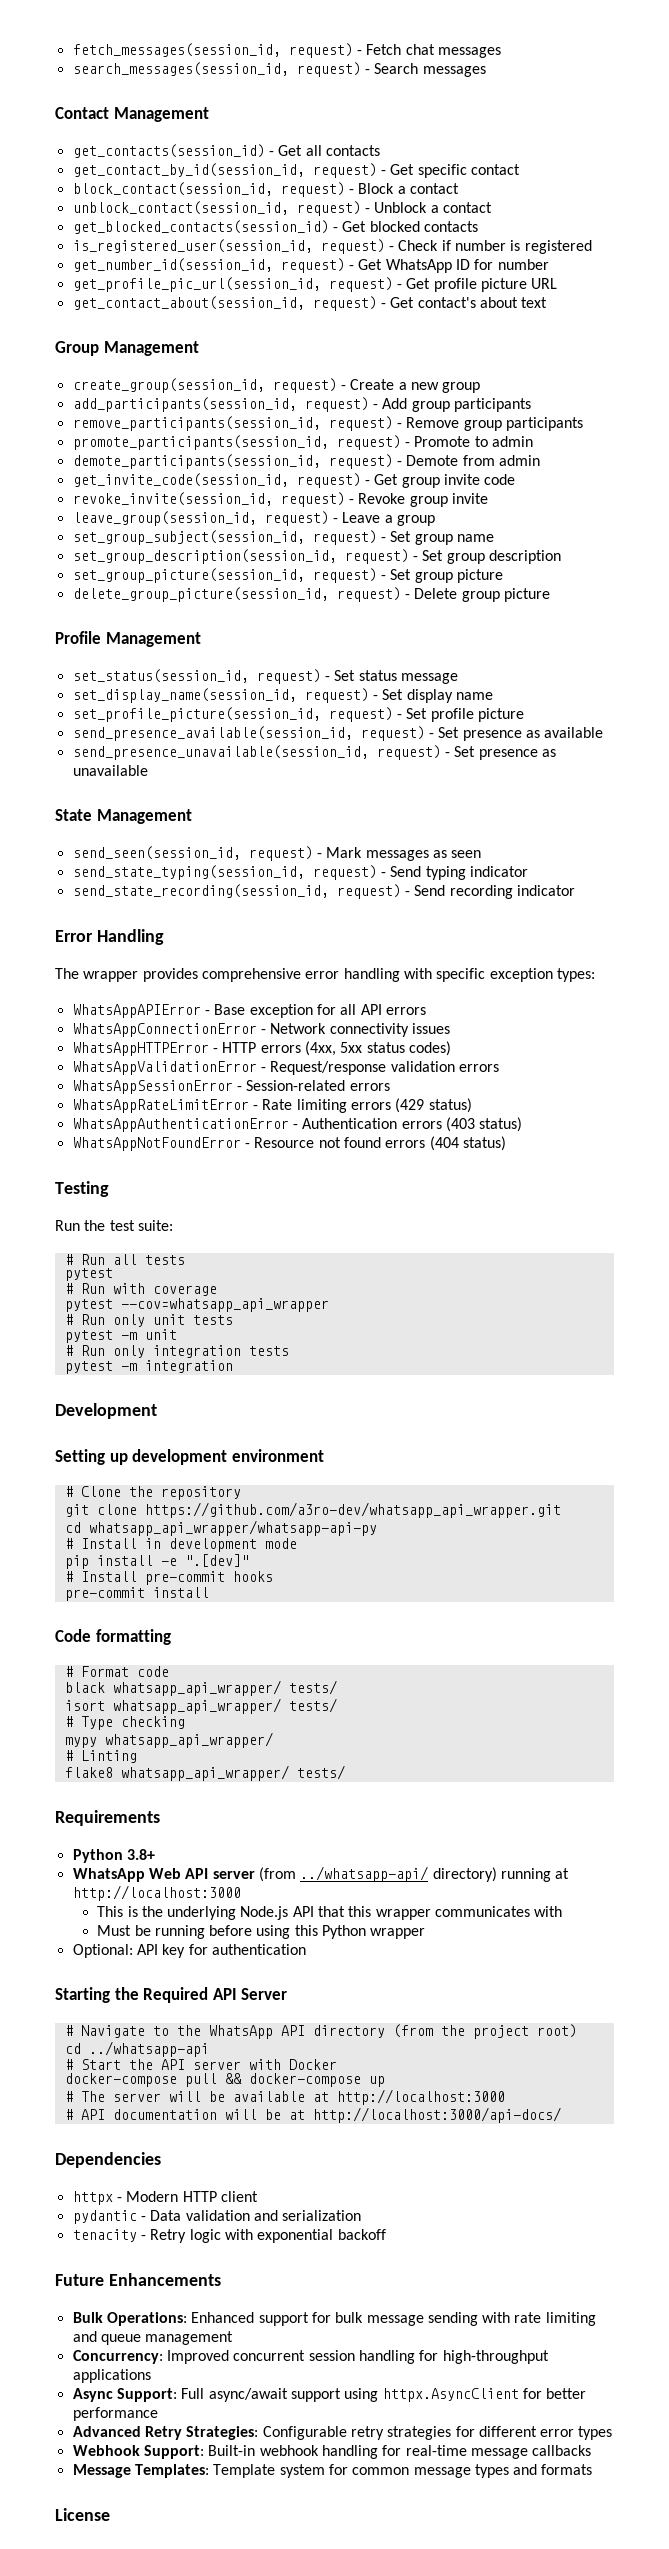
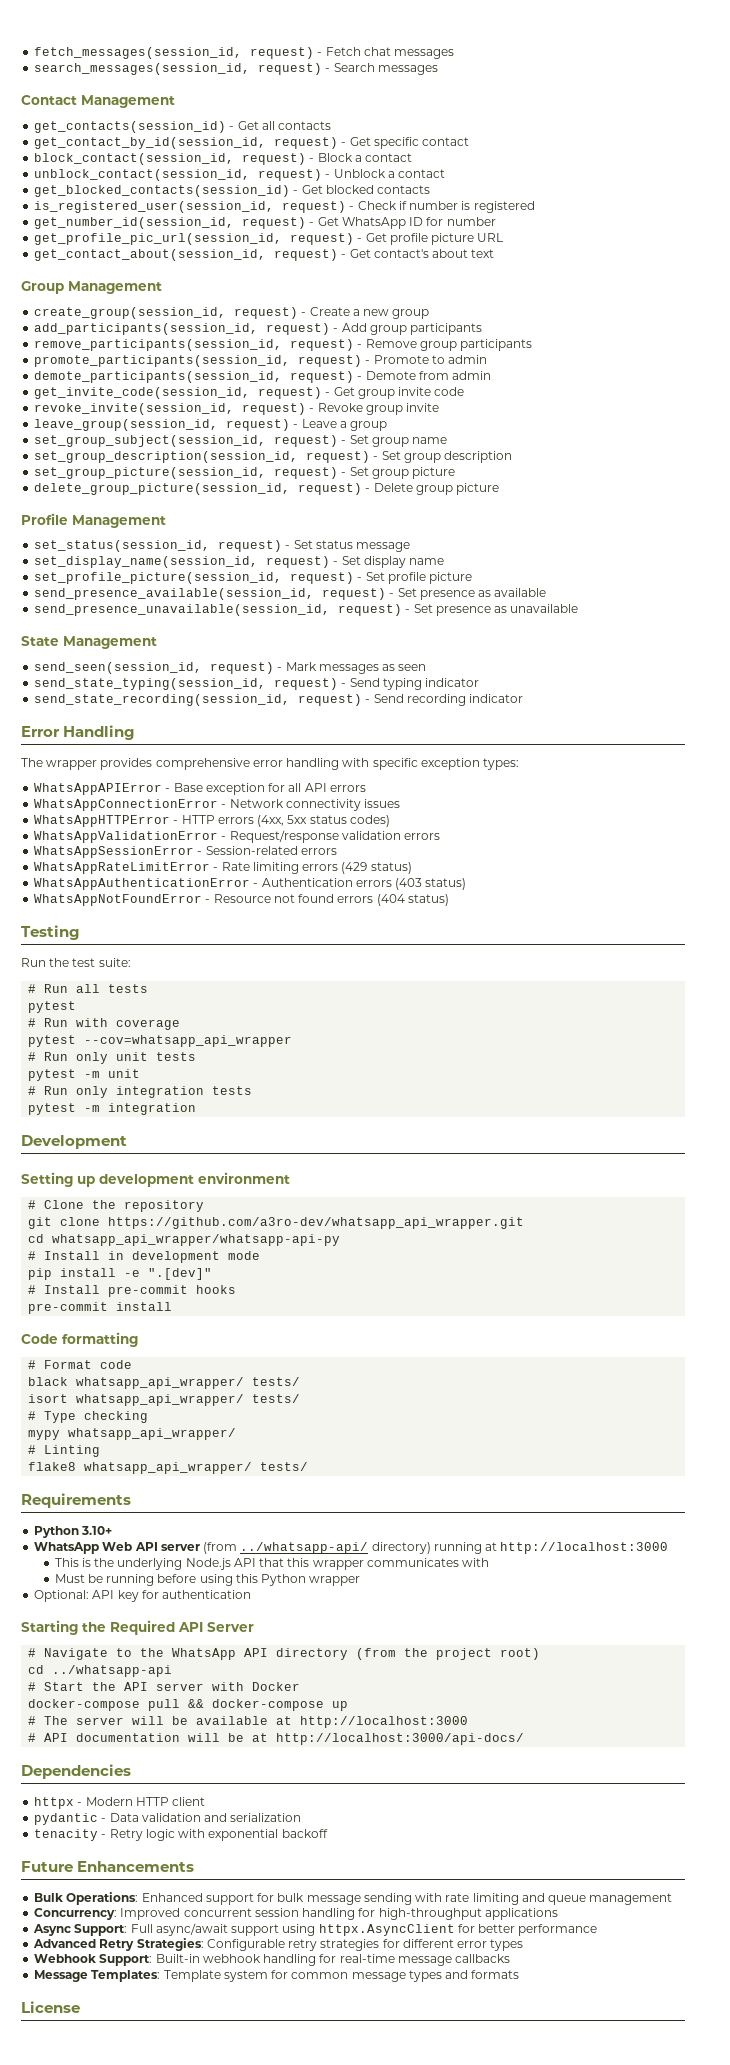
[126,1849,155,1860] 3.8+ -> [81,1526,113,1535] 3.10+

